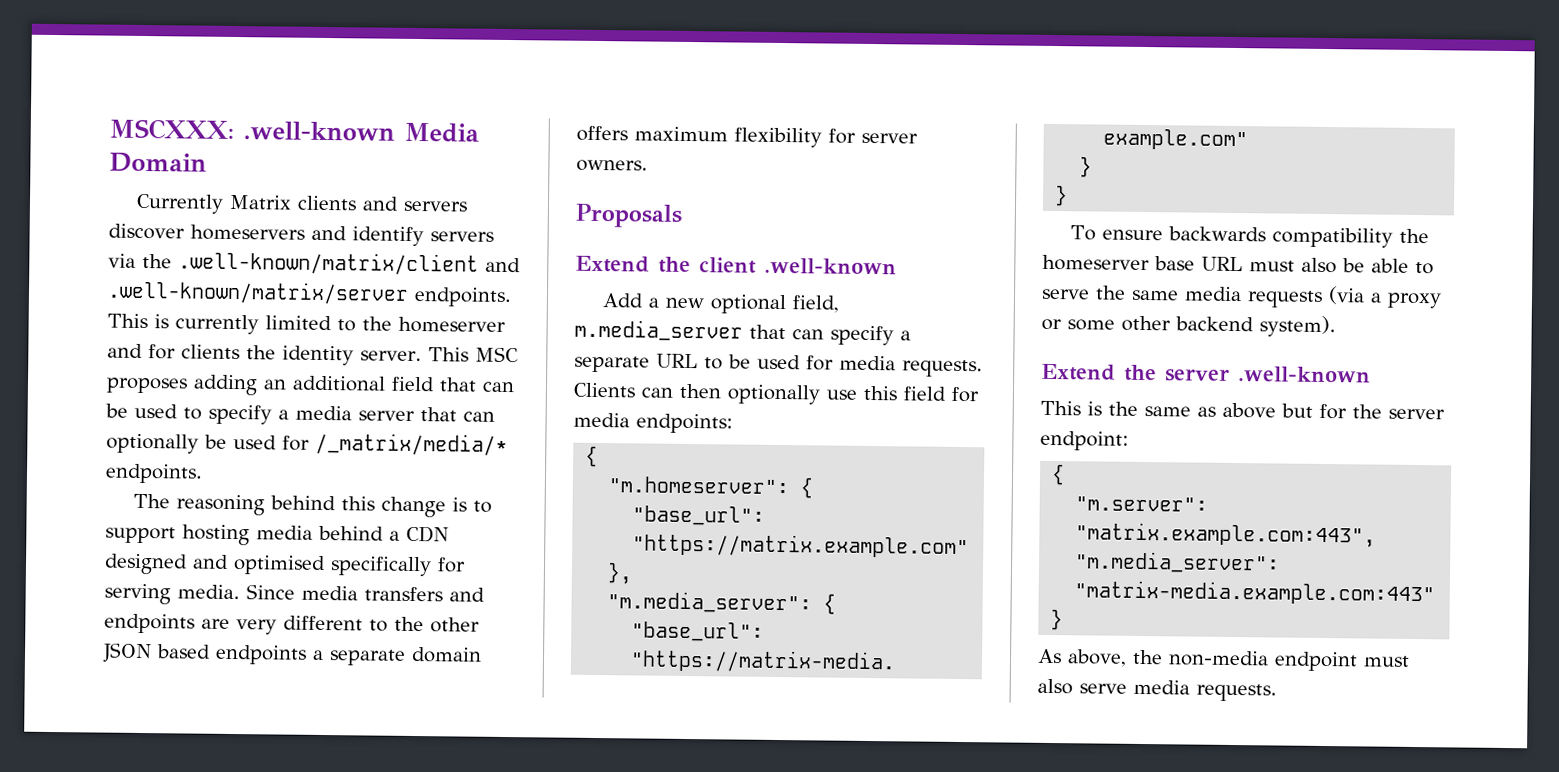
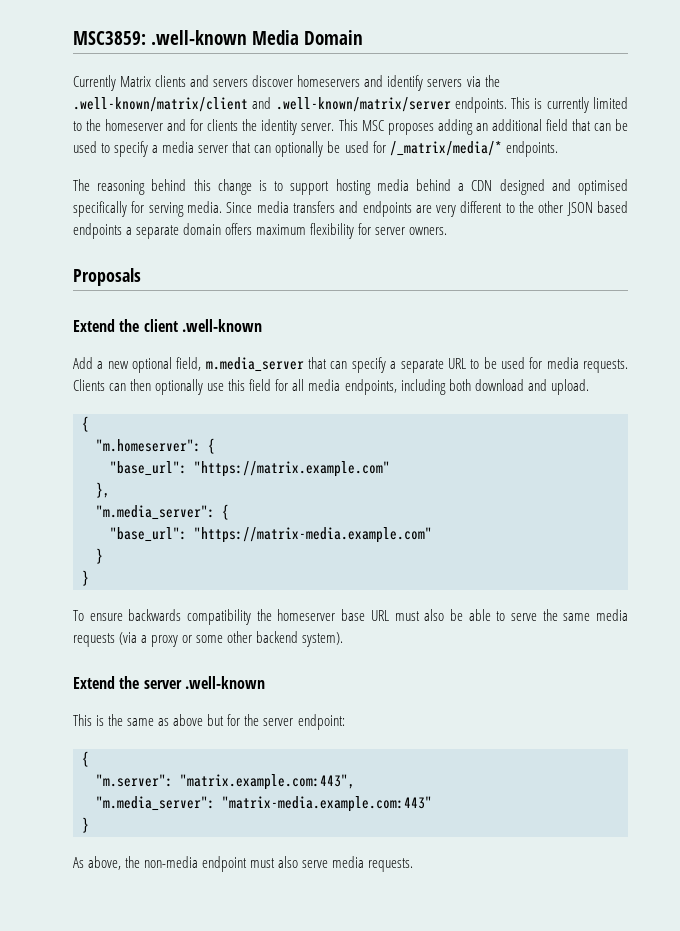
[109,118,234,140] MSCXXX: -> [73,31,146,45] MSC3859:
[573,412,733,434] media endpoints: -> [292,379,589,395] all media endpoints, including both download and upload.

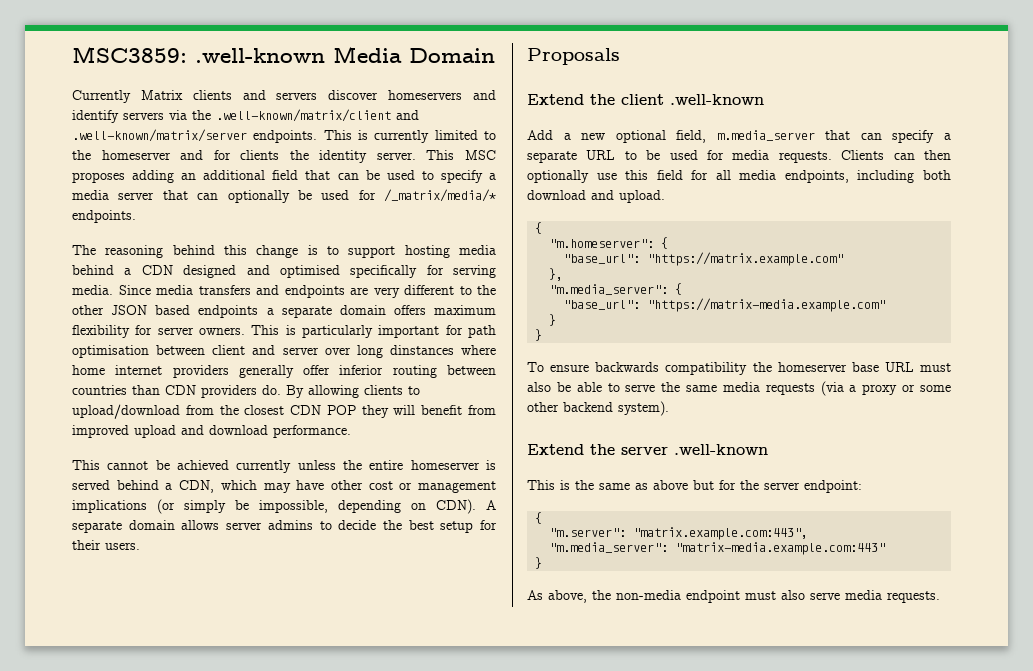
(448, 231) none -> [251,325,496,338] [72,345,496,358] [72,365,496,378] [72,385,420,398] [72,404,496,419] [72,425,351,438] [72,460,496,473] [72,480,496,493] [72,499,496,514] [72,520,497,533] [72,540,140,550] This is particularly important for path optimisation between client and server over long dinstances where home internet providers generally offer inferior routing between countries than CDN providers do. By allowing clients to upload/download from the closest CDN POP they will benefit from improved upload and download performance. // This cannot be achieved currently unless the entire homeserver is served behind a CDN, which may have other cost or management implications (or simply be impossible, depending on CDN). A separate domain allows server admins to decide the best setup for their users.

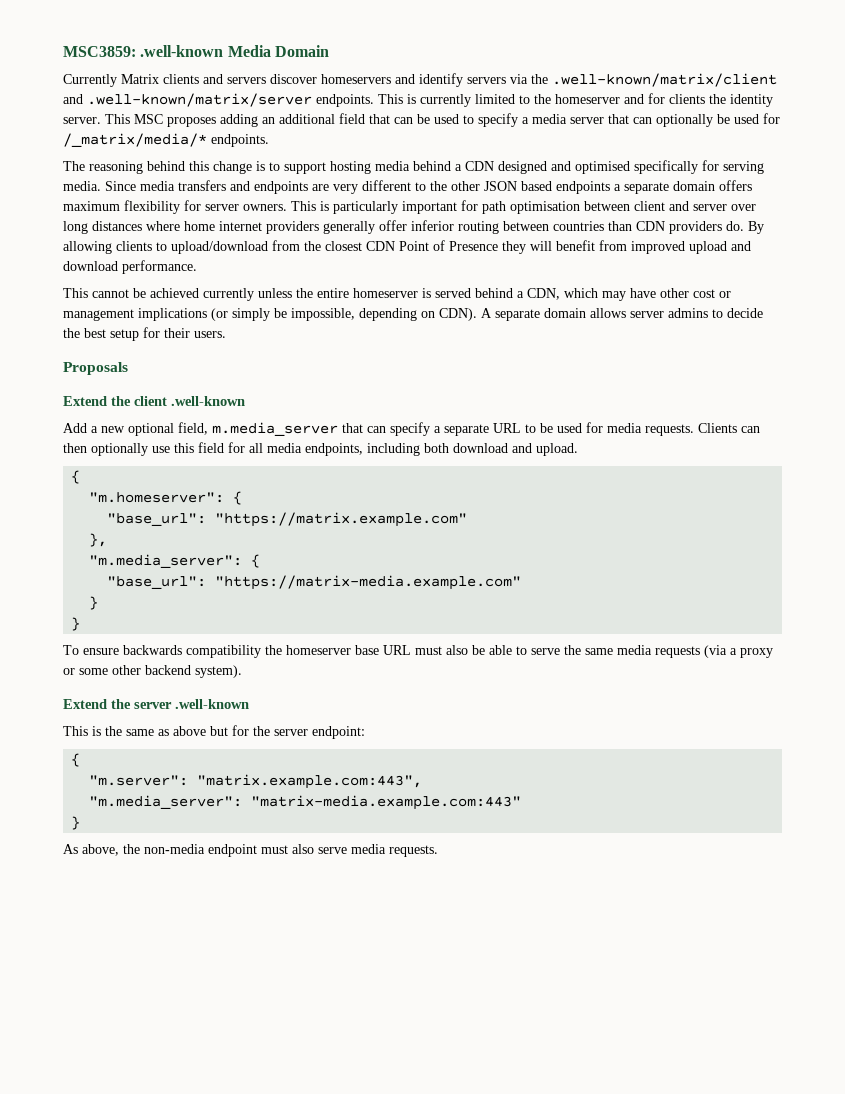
[389,345,454,355] dinstances -> [92,221,142,231] distances
[326,405,356,415] POP -> [399,240,498,251] Point of Presence

